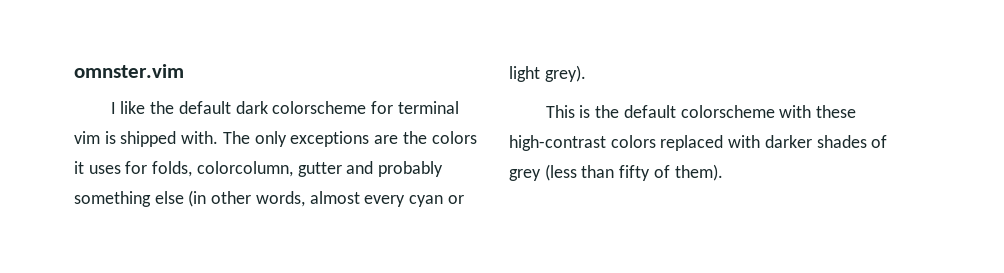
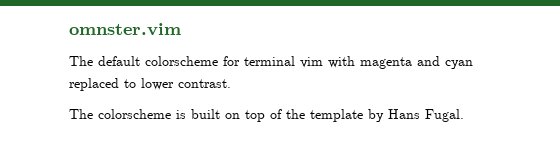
[110,101,459,114] [74,131,477,147] [74,161,444,177] [74,190,464,207] [509,65,586,82] [545,105,857,118] [509,135,888,151] [509,164,723,181] I like the default dark colorscheme for terminal vim is shipped with. The only exceptions are the colors it uses for folds, colorcolumn, gutter and probably something else (in other words, almost every cyan or light grey). // This is the default colorscheme with these high-contrast colors replaced with darker shades of grey (less than fifty of them). -> [69,56,473,69] [69,78,231,91] [69,109,464,122] The default colorscheme for terminal vim with magenta and cyan replaced to lower contrast. // The colorscheme is built on top of the template by Hans Fugal.

